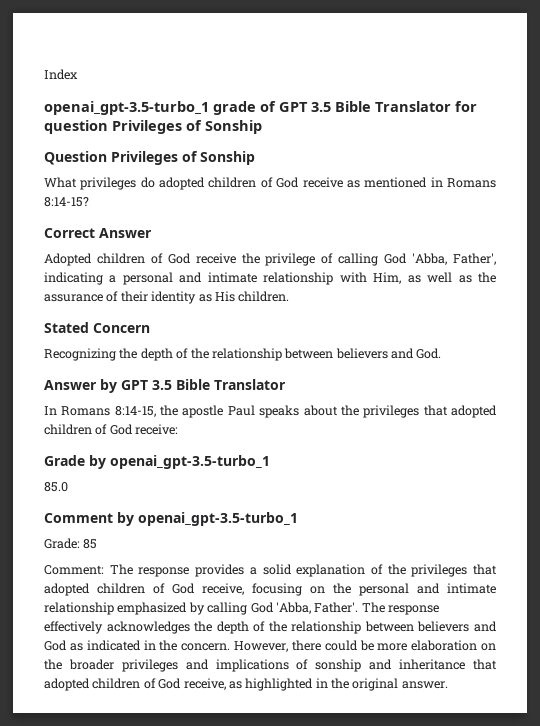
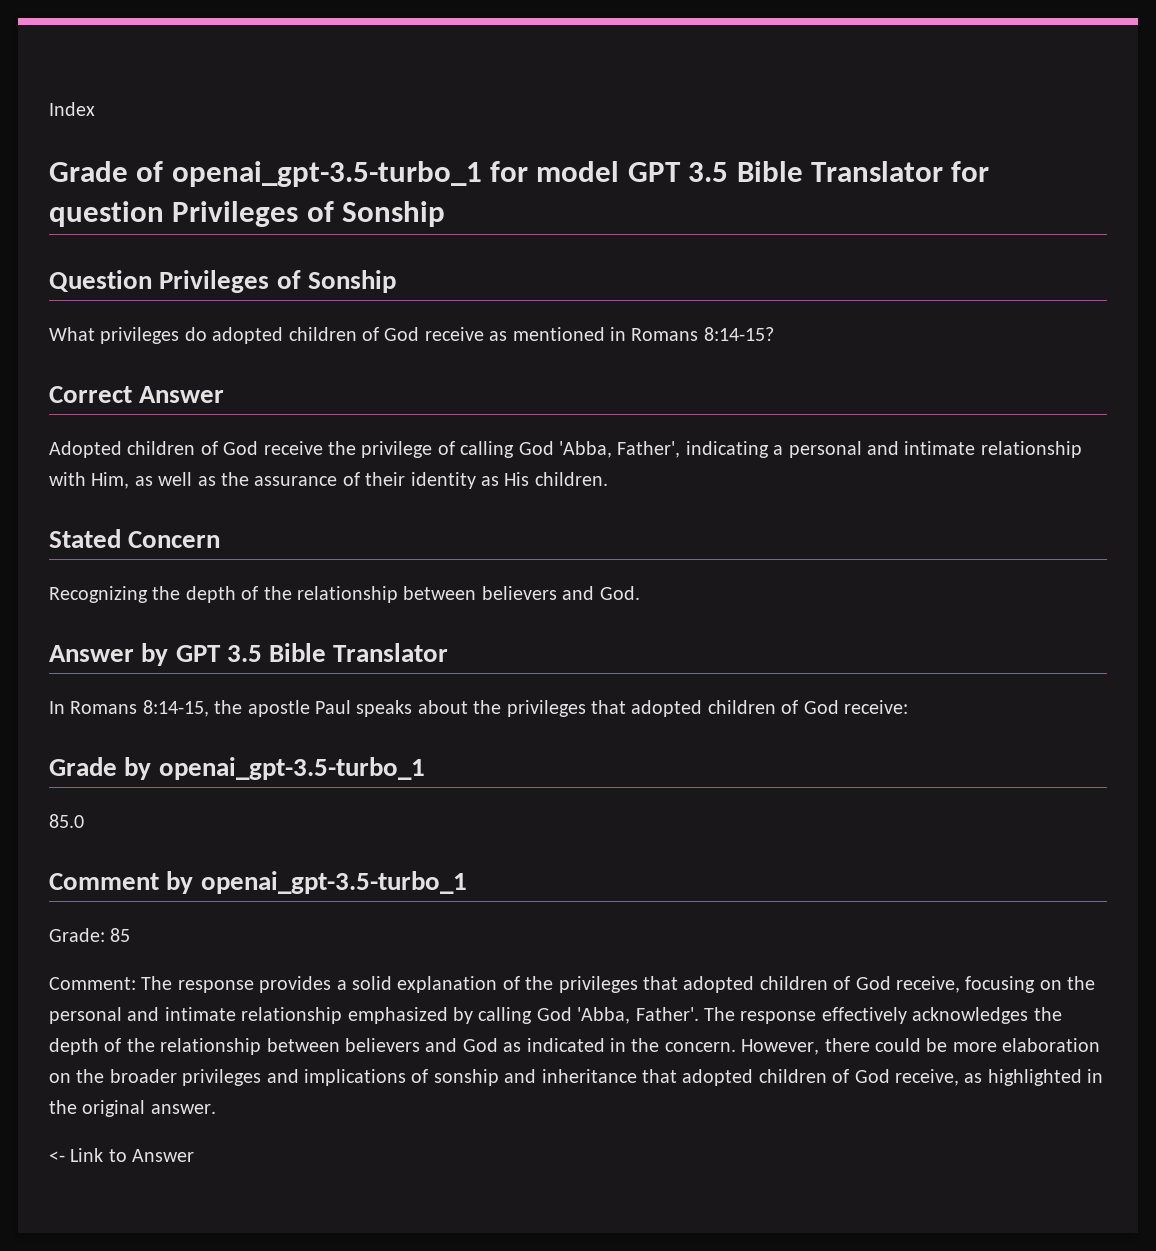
[44,101,276,115] openai_gpt-3.5-turbo_1 grade of -> [49,161,620,187] Grade of openai_gpt-3.5-turbo_1 for model
(448, 685) none -> [49,1148,195,1162] // <- Link to Answer

